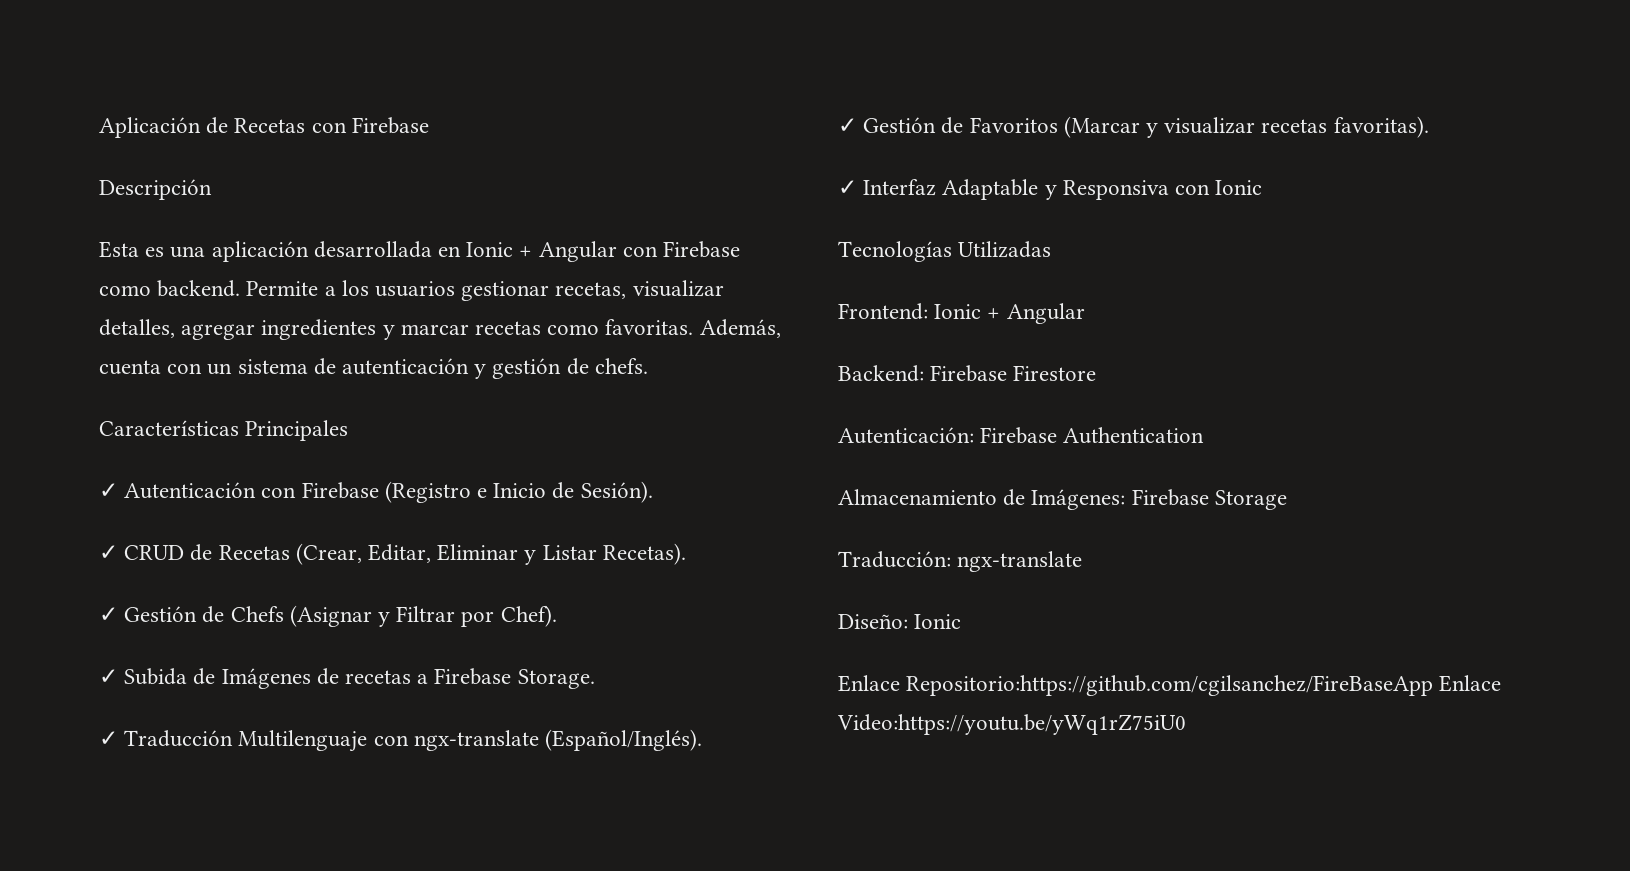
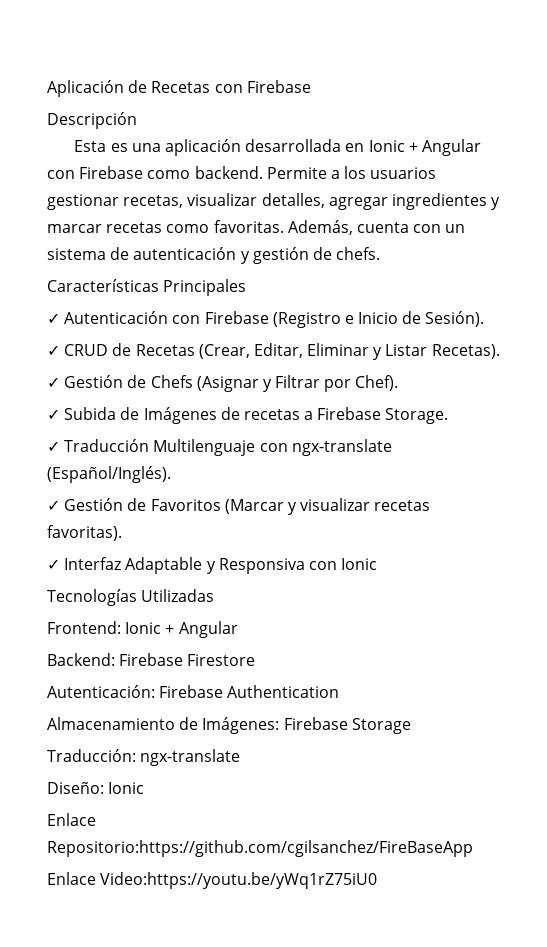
(1434, 685) none -> (473, 848) //

